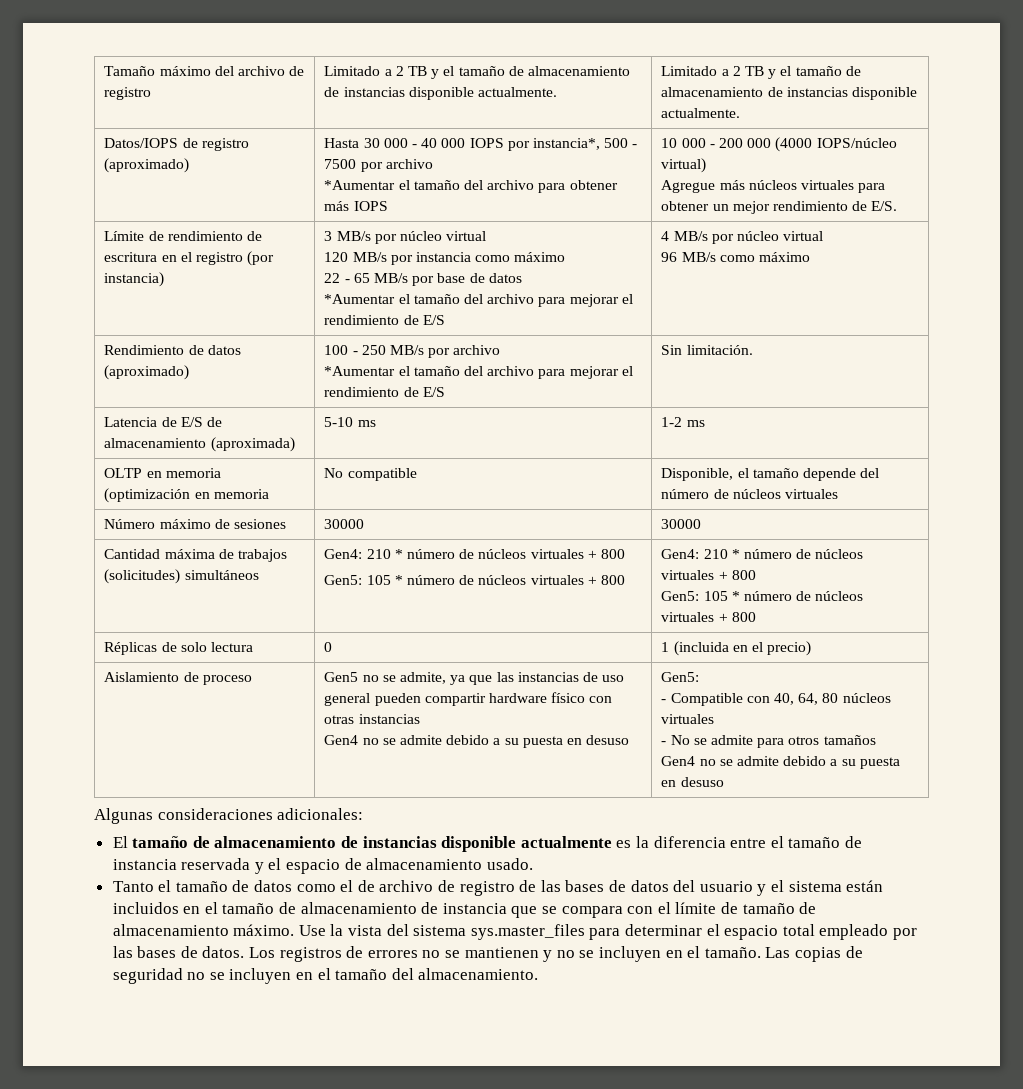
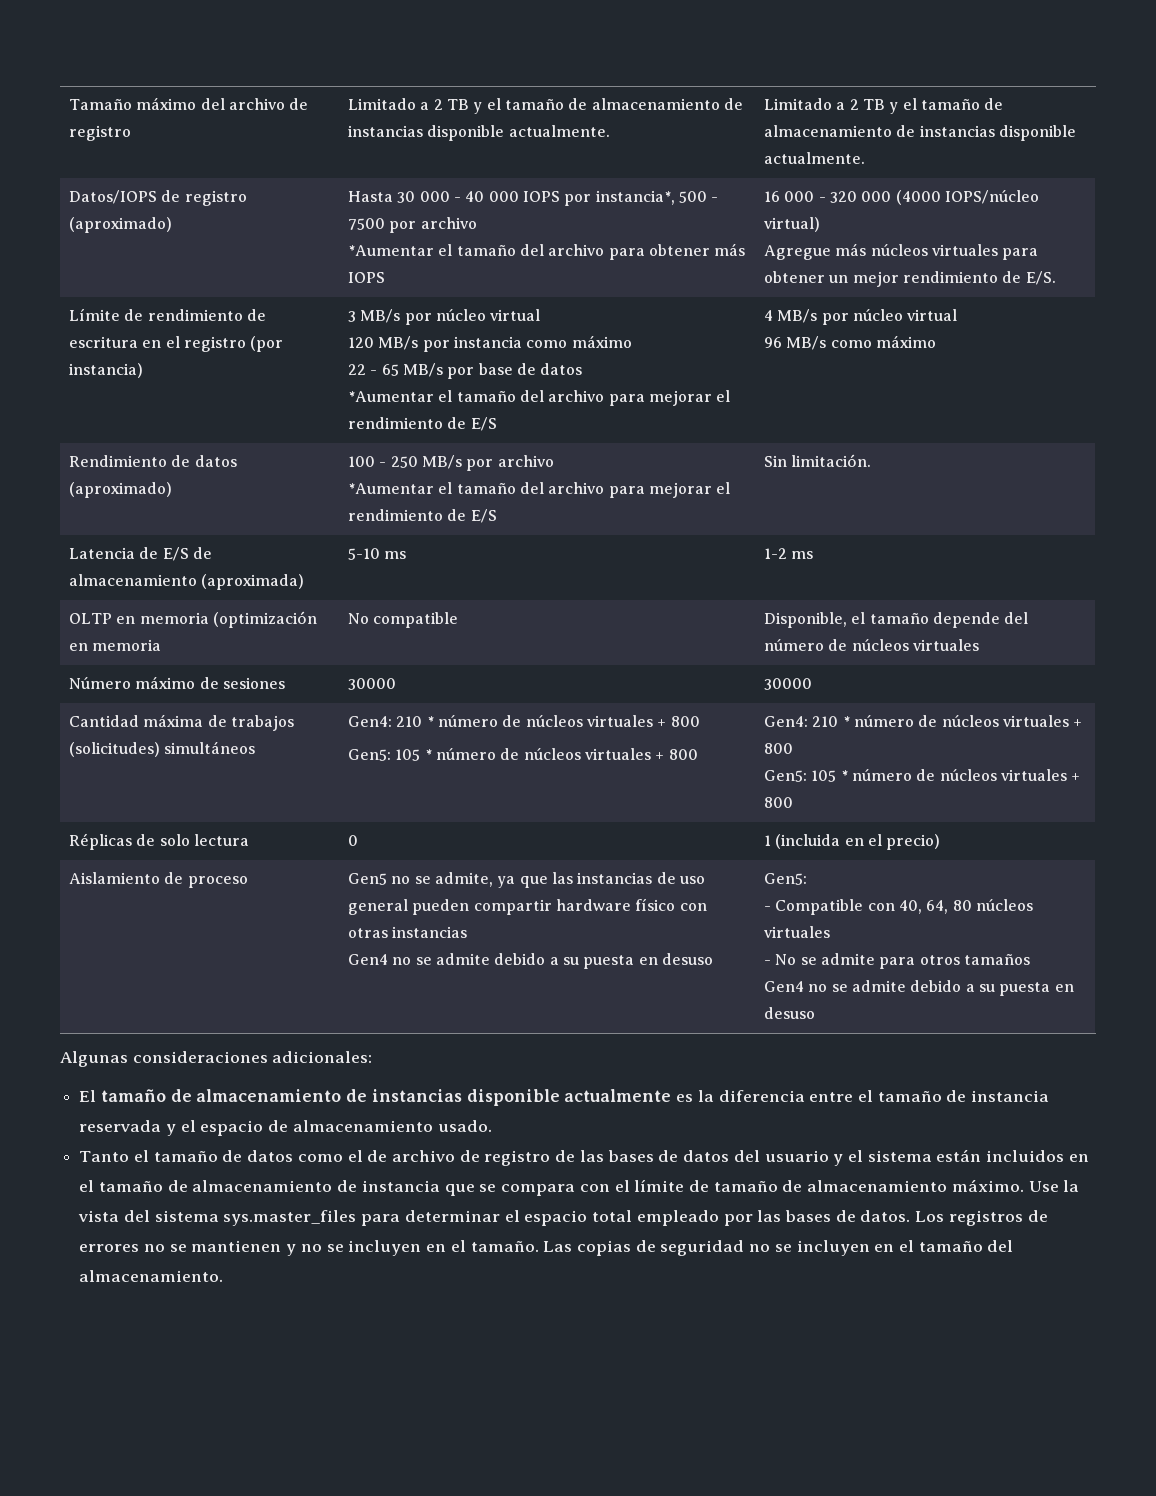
[661,138,743,148] 10 000 - 200 -> [764,191,858,203] 16 000 - 320

